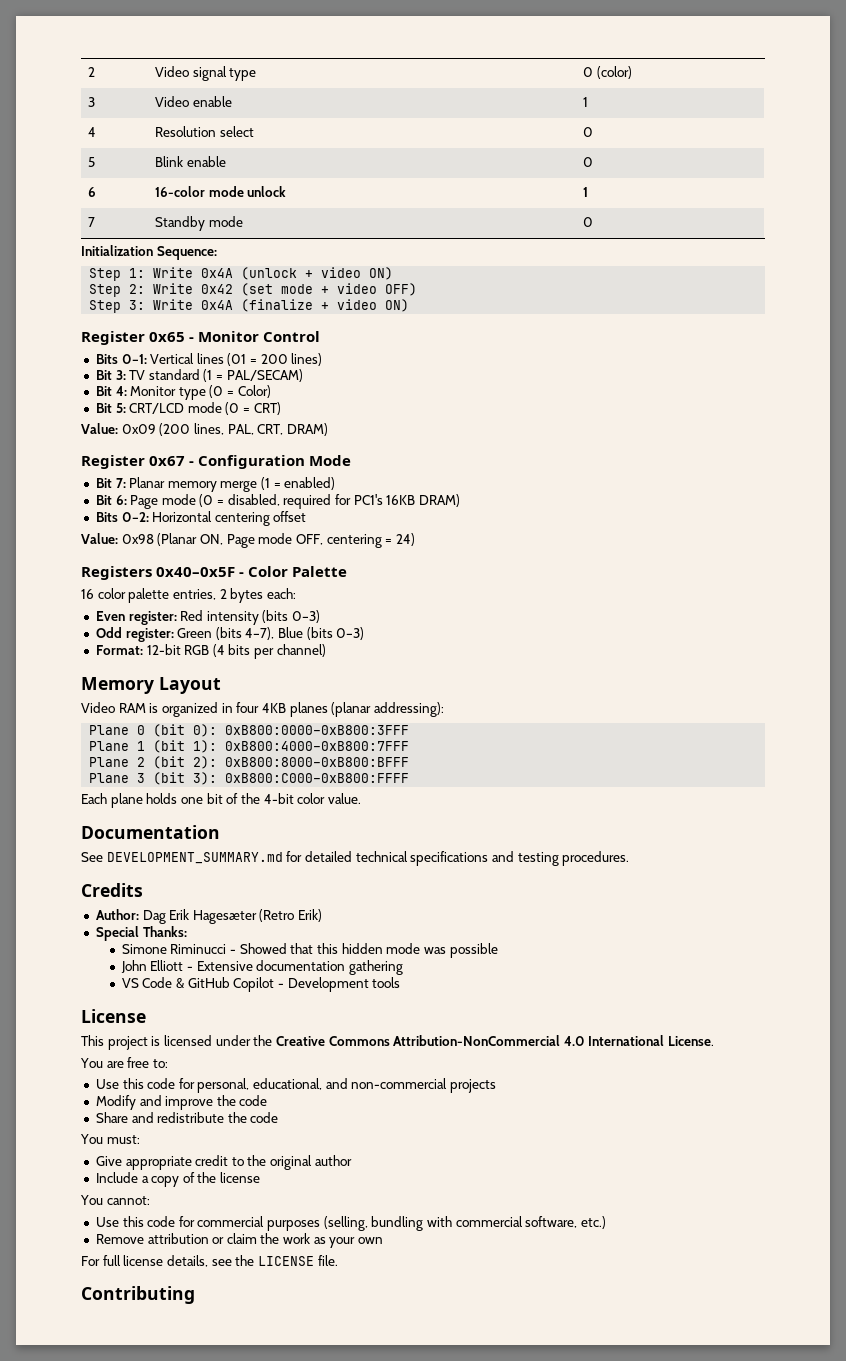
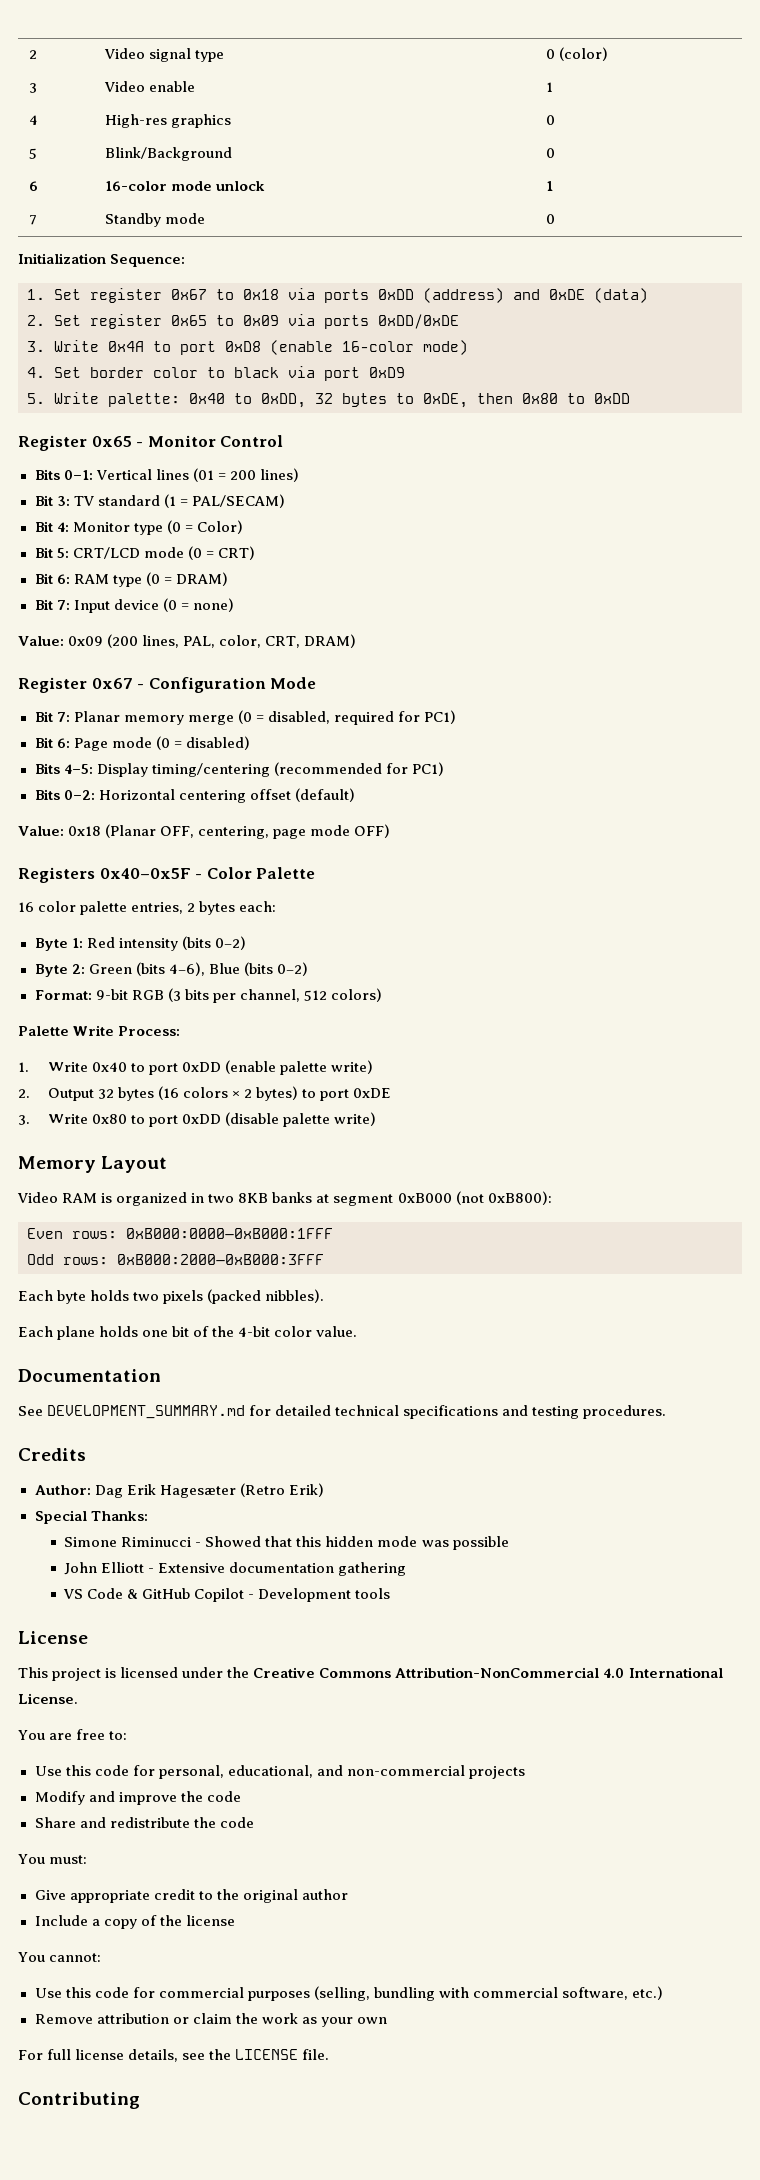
[155,126,254,137] Resolution select -> [105,114,232,128] High-res graphics
[155,156,226,167] Blink enable -> [105,147,233,161] Blink/Background
[89,267,394,281] [89,283,418,297] [89,299,410,313] Step 1: Write 0x4A (unlock + video ON) // Step 2: Write 0x42 (set mode + video OFF) // Step 3: Write 0x4A (finalize + video ON) -> [27,288,648,303] [27,314,459,329] [27,340,468,355] [27,366,405,381] [27,392,630,408] 1. Set register 0x67 to 0x18 via ports 0xDD (address) and 0xDE (data) // 2. Set register 0x65 to 0x09 via ports 0xDD/0xDE // 3. Write 0x4A to port 0xD8 (enable 16-color mode) // 4. Set border color to black via port 0xD9 // 5. Write palette: 0x40 to 0xDD, 32 bytes to 0xDE, then 0x80 to 0xDD
(281, 408) none -> [34,572,228,587] [34,598,234,613] // Bit 6: RAM type (0 = DRAM) // Bit 7: Input device (0 = none)
(254, 429) none -> [219,635,262,648] color,
[261,477,336,490] (1 = enabled) -> [237,710,457,725] (0 = disabled, required for PC1)
[227,494,460,509] disabled, required for PC1's 16KB DRAM) -> [185,736,250,750] [34,762,444,777] disabled) // Bits 4–5: Display timing/centering (recommended for PC1)
[81,533,415,548] // Value: 0x98 (Planar ON, Page mode OFF, centering = 24) -> [294,788,355,802] [18,824,391,839] (default) // Value: 0x18 (Planar OFF, centering, page mode OFF)
[95,611,177,625] Even register: -> [34,938,83,951] Byte 1:
[292,610,321,623] [95,627,174,642] 0–3) // Odd register: -> [214,936,246,950] [34,964,85,977] 0–2) // Byte 2:
[245,627,275,640] 4–7), -> [168,962,205,976] 4–6),
[336,627,365,640] 0–3) -> [276,962,308,976] 0–2)
[146,644,326,659] 12-bit RGB (4 bits per channel) -> [95,988,382,1003] [18,1025,181,1036] [18,1060,373,1075] [18,1086,392,1101] [18,1112,376,1127] 9-bit RGB (3 bits per channel, 512 colors) // Palette Write Process: // 1. Write 0x40 to port 0xDD (enable palette write) // 2. Output 32 bytes (16 colors × 2 bytes) to port 0xDE // 3. Write 0x80 to port 0xDD (disable palette write)
[236,702,444,717] [89,724,410,737] [89,740,410,753] [89,756,410,769] [89,772,410,785] four 4KB planes (planar addressing): // Plane 0 (bit 0): 0xB800:0000–0xB800:3FFF // Plane 1 (bit 1): 0xB800:4000–0xB800:7FFF // Plane 2 (bit 2): 0xB800:8000–0xB800:BFFF // Plane 3 (bit 3): 0xB800:C000–0xB800:FFFF -> [208,1191,552,1206] [27,1228,333,1239] [27,1254,324,1265] [18,1289,325,1304] two 8KB banks at segment 0xB000 (not 0xB800): // Even rows: 0xB000:0000–0xB000:1FFF // Odd rows: 0xB000:2000–0xB000:3FFF // Each byte holds two pixels (packed nibbles).

